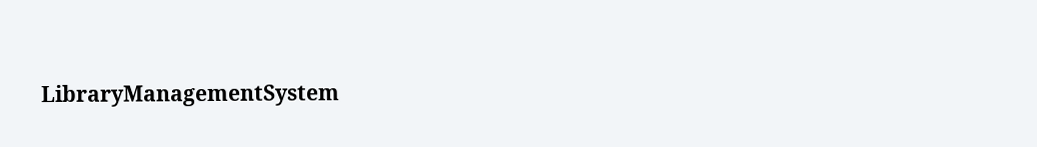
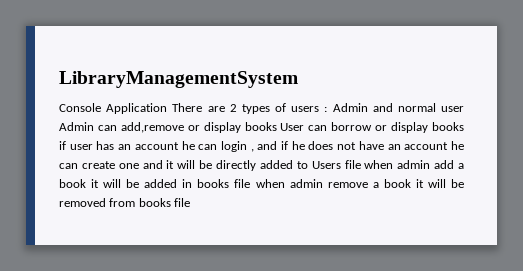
(340, 95) none -> [59,103,465,114] [59,122,465,133] [59,141,464,152] [59,160,465,171] [59,179,464,188] [59,198,191,207] // Console Application There are 2 types of users : Admin and normal user Admin can add,remove or display books User can borrow or display books if user has an account he can login , and if he does not have an account he can create one and it will be directly added to Users file when admin add a book it will be added in books file when admin remove a book it will be removed from books file

